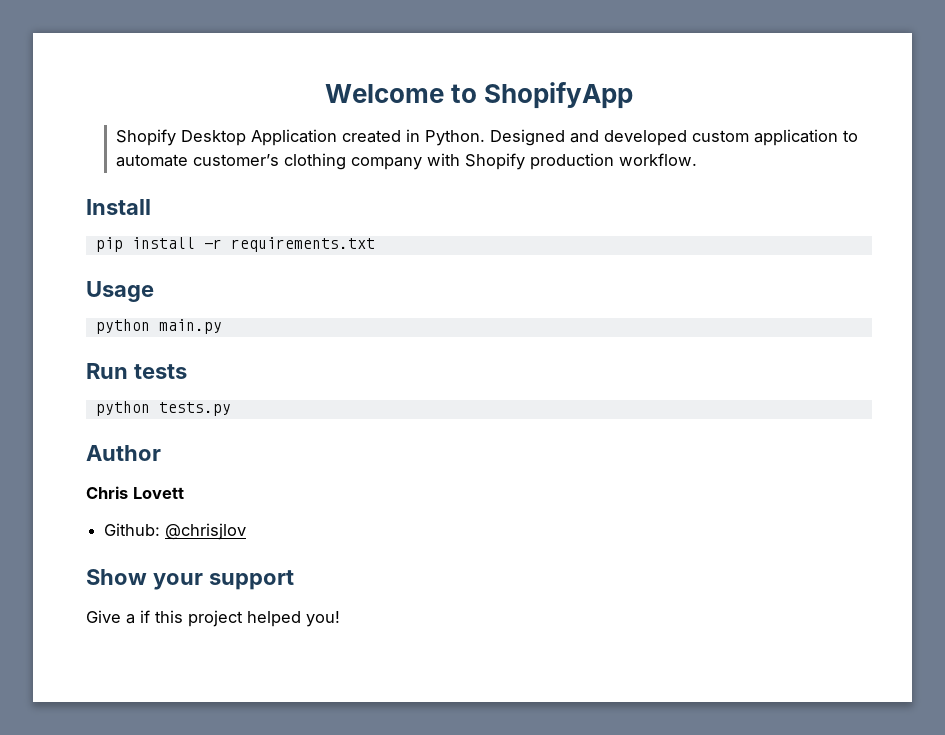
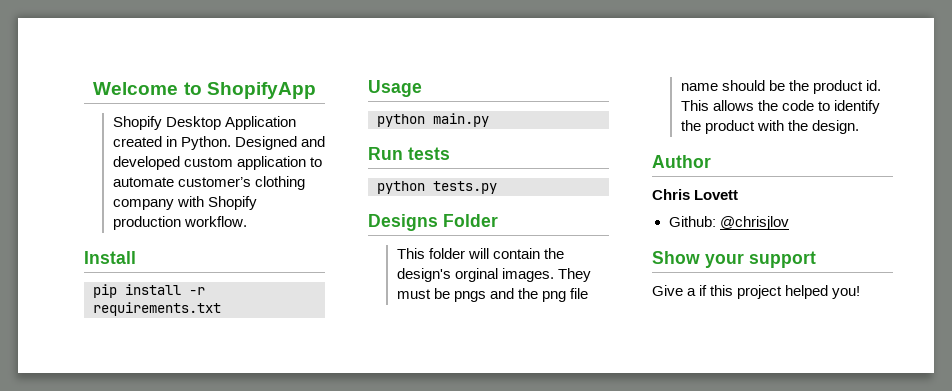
(231, 409) none -> [368,214,498,231] [396,248,564,259] [396,268,591,282] [396,288,588,302] [680,80,881,94] [680,100,880,114] [680,120,859,134] // Designs Folder // This folder will contain the design's orginal images. They must be pngs and the png file name should be the product id. This allows the code to identify the product with the design.

